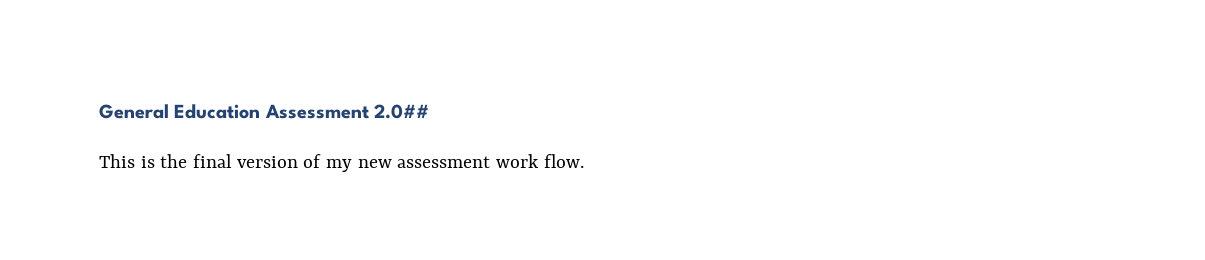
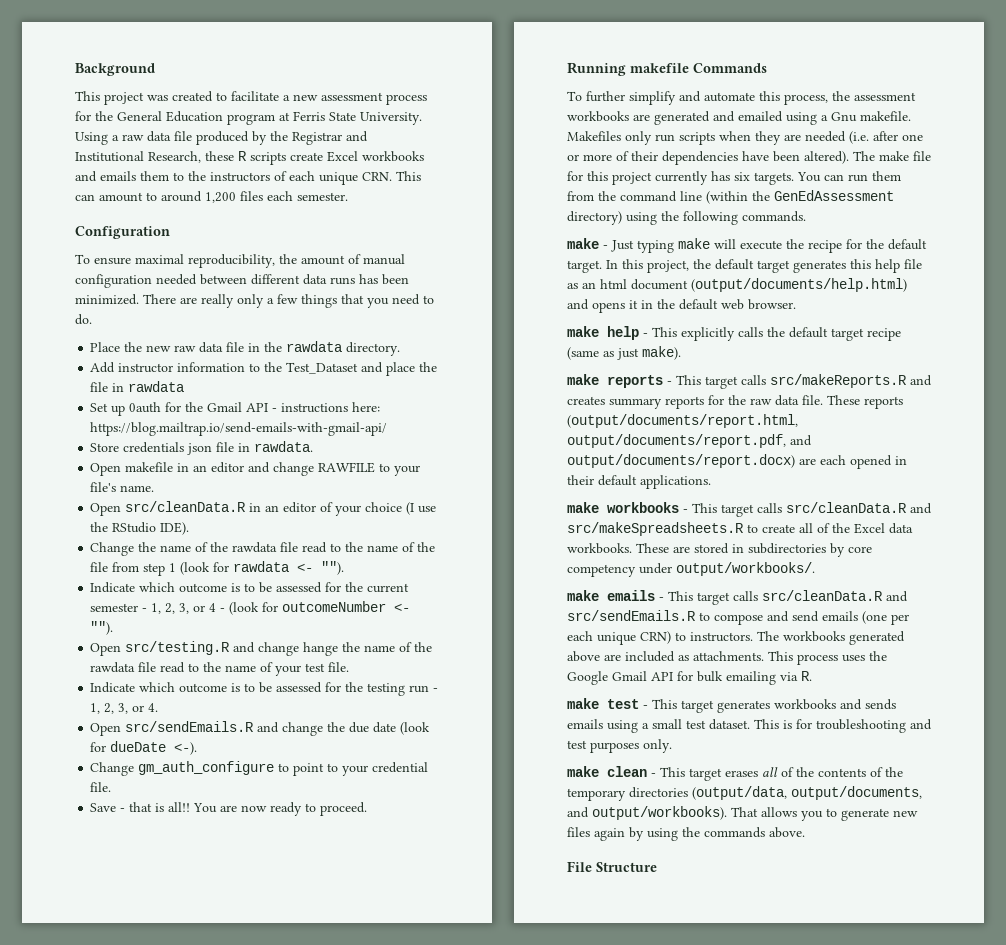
[99,104,430,119] [99,154,584,172] General Education Assessment 2.0## // This is the final version of my new assessment work flow. -> [75,63,155,76] [75,91,427,105] [75,111,422,125] [75,131,368,145] [75,151,424,165] [75,171,421,185] [75,191,348,203] [75,226,170,239] [75,254,405,268] [75,274,409,288] [75,294,434,308] [75,314,92,325] [90,341,401,356] [90,362,438,376] [90,381,185,392] [90,402,381,416] [90,422,388,436] [90,441,314,455] [90,462,421,476] [90,482,155,492] [90,501,437,516] [90,522,190,535] [90,542,436,556] [90,561,345,576] [90,582,410,593] [90,601,411,615] [90,621,114,635] [90,641,433,656] [90,662,350,676] [90,682,439,696] [90,703,159,714] [90,721,431,736] [90,741,198,755] [90,761,429,776] [90,782,112,792] [90,802,368,816] [567,62,767,76] [567,91,916,105] [567,111,911,125] [567,131,923,145] [567,151,931,165] [567,171,901,185] [567,190,894,204] [567,211,806,225] [567,238,927,253] [567,259,922,273] [567,278,907,292] [567,299,796,313] [567,326,901,341] [567,346,681,360] [567,374,932,389] [567,395,903,409] [567,414,798,428] [567,434,812,448] [567,454,907,469] [567,475,711,489] [567,502,932,517] [567,522,913,536] [567,543,872,557] [567,562,815,577] [567,590,908,605] [567,610,909,625] [567,631,905,645] [567,651,887,665] [567,671,812,685] [567,698,896,713] [567,719,932,733] [567,739,672,753] [567,766,903,781] [567,786,922,801] [567,806,918,821] [567,827,805,841] [567,861,657,872] Background // This project was created to facilitate a new assessment process for the General Education program at Ferris State University. Using a raw data file produced by the Registrar and Institutional Research, these R scripts create Excel workbooks and emails them to the instructors of each unique CRN. This can amount to around 1,200 files each semester. // Configuration // To ensure maximal reproducibility, the amount of manual configuration needed between different data runs has been minimized. There are really only a few things that you need to do. // Place the new raw data file in the rawdata directory. // Add instructor information to the Test_Dataset and place the file in rawdata // Set up 0auth for the Gmail API - instructions here: https://blog.mailtrap.io/send-emails-with-gmail-api/ // Store credentials json file in rawdata. // Open makefile in an editor and change RAWFILE to your file's name. // Open src/cleanData.R in an editor of your choice (I use the RStudio IDE). // Change the name of the rawdata file read to the name of the file from step 1 (look for rawdata <- ""). // Indicate which outcome is to be assessed for the current semester - 1, 2, 3, or 4 - (look for outcomeNumber <- ""). // Open src/testing.R and change hange the name of the rawdata file read to the name of your test file. // Indicate which outcome is to be assessed for the testing run - 1, 2, 3, or 4. // Open src/sendEmails.R and change the due date (look for dueDate <-). // Change gm_auth_configure to point to your credential file. // Save - that is all!! You are now ready to proceed. // Running makefile Commands // To further simplify and automate this process, the assessment workbooks are generated and emailed using a Gnu makefile. Makefiles only run scripts when they are needed (i.e. after one or more of their dependencies have been altered). The make file for this project currently has six targets. You can run them from the command line (within the GenEdAssessment directory) using the following commands. // make - Just typing make will execute the recipe for the default target. In this project, the default target generates this help file as an html document (output/documents/help.html) and opens it in the default web browser. // make help - This explicitly calls the default target recipe (same as just make). // make reports - This target calls src/makeReports.R and creates summary reports for the raw data file. These reports (output/documents/report.html, output/documents/report.pdf, and output/documents/report.docx) are each opened in their default applications. // make workbooks - This target calls src/cleanData.R and src/makeSpreadsheets.R to create all of the Excel data workbooks. These are stored in subdirectories by core competency under output/workbooks/. // make emails - This target calls src/cleanData.R and src/sendEmails.R to compose and send emails (one per each unique CRN) to instructors. The workbooks generated above are included as attachments. This process uses the Google Gmail API for bulk emailing via R. // make test - This target generates workbooks and sends emails using a small test dataset. This is for troubleshooting and test purposes only. // make clean - This target erases all of the contents of the temporary directories (output/data, output/documents, and output/workbooks). That allows you to generate new files again by using the commands above. // File Structure

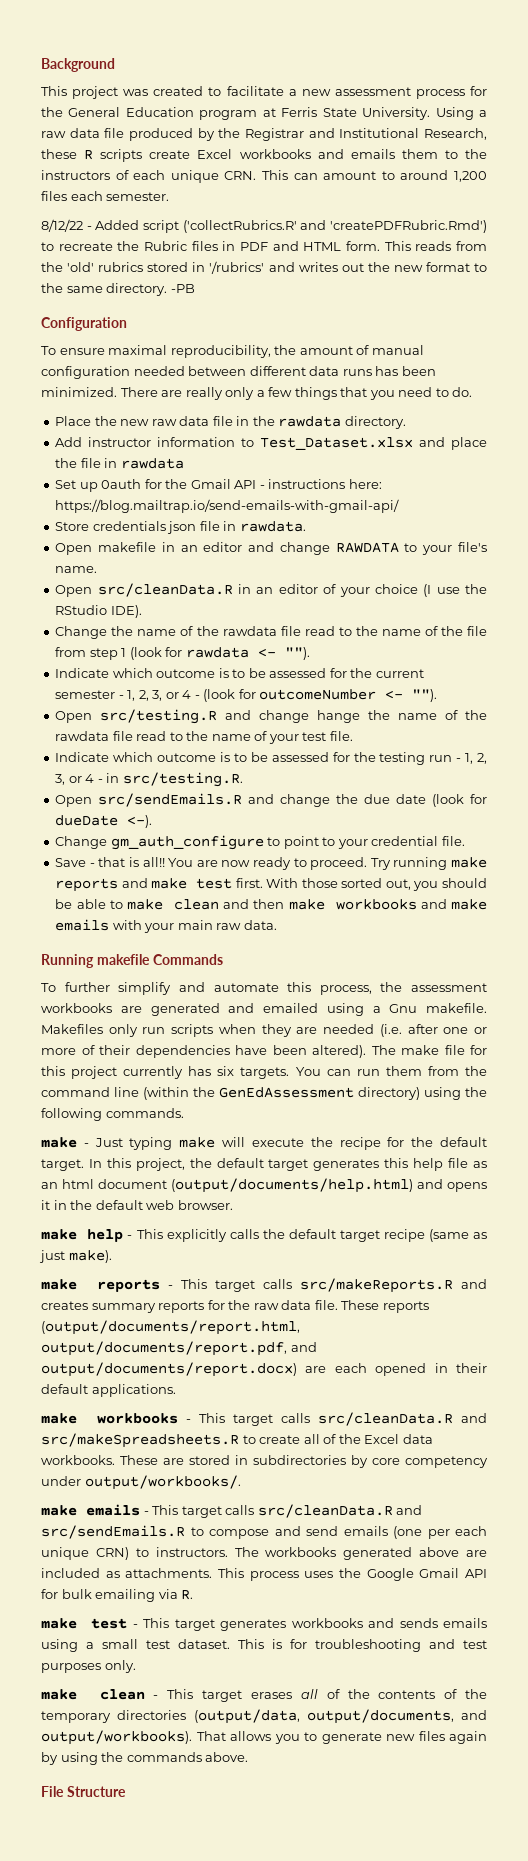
(348, 196) none -> [41,219,487,233] [41,241,488,251] [41,261,487,274] [41,283,195,296] // 8/12/22 - Added script ('collectRubrics.R' and 'createPDFRubric.Rmd') to recreate the Rubric files in PDF and HTML form. This reads from the 'old' rubrics stored in '/rubrics' and writes out the new format to the same directory. -PB
[264,362,359,374] the Test_Dataset -> [260,437,414,450] Test_Dataset.xlsx
[318,462,376,473] RAWFILE -> [335,542,399,553] RAWDATA
[148,703,159,712] 4. -> [85,772,243,787] 4 - in src/testing.R.
(368, 809) none -> [370,857,487,870] [55,878,487,892] [55,899,487,910] [55,919,277,933] Try running make reports and make test first. With those sorted out, you should be able to make clean and then make workbooks and make emails with your main raw data.

